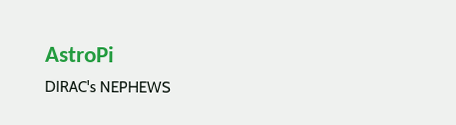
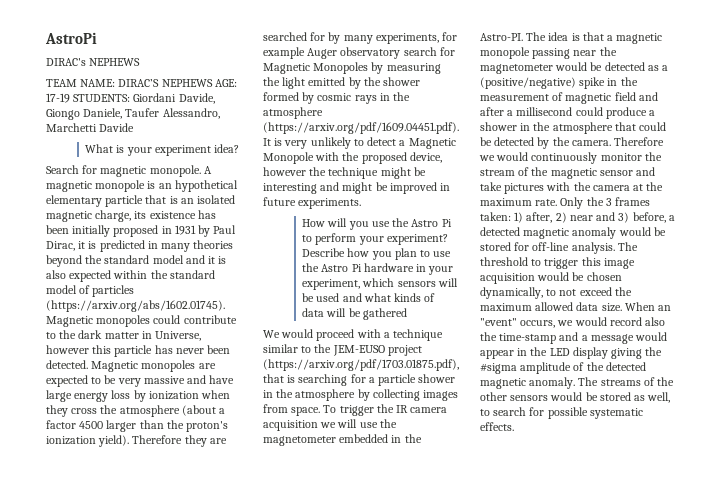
(172, 87) none -> [46,79,237,87] [46,93,215,104] [46,108,220,120] [46,123,135,132] [85,144,240,156] [46,165,212,177] [46,180,238,192] [46,195,236,207] [46,210,216,222] [46,225,237,237] [46,240,234,252] [46,255,227,267] [46,270,215,282] [46,285,135,297] [46,300,225,312] [46,315,237,327] [46,330,202,341] [46,345,231,357] [46,360,216,372] [46,375,235,387] [46,390,231,402] [46,405,226,417] [46,420,229,432] [46,435,227,447] [263,32,458,44] [263,47,455,59] [263,62,441,74] [263,77,421,89] [263,92,411,104] [263,107,323,119] [263,122,459,134] [263,137,456,149] [263,152,442,164] [263,167,426,179] [263,182,451,194] [263,197,362,209] [302,218,452,230] [302,233,448,245] [302,248,452,260] [302,263,454,275] [302,278,458,290] [302,293,436,302] [302,308,407,320] [263,329,444,341] [263,344,422,356] [263,359,459,371] [263,374,456,386] [263,389,459,401] [263,404,448,416] [263,419,397,431] [263,434,422,446] [480,32,663,44] [480,47,617,59] [480,62,669,74] [480,77,638,89] [480,92,658,104] [480,107,656,119] [480,122,667,134] [480,137,665,149] [479,152,662,164] [480,167,656,179] [480,182,664,194] [480,197,651,209] [480,212,675,223] [480,227,666,239] [480,242,638,254] [480,257,635,269] [480,272,622,284] [480,287,632,299] [480,302,672,312] [480,317,666,328] [480,332,668,344] [480,347,663,359] [480,362,646,374] [480,377,675,389] [480,392,671,403] [480,407,643,419] [480,422,514,431] // TEAM NAME: DIRAC’S NEPHEWS AGE: 17-19 STUDENTS: Giordani Davide, Giongo Daniele, Taufer Alessandro, Marchetti Davide // What is your experiment idea? // Search for magnetic monopole. A magnetic monopole is an hypothetical elementary particle that is an isolated magnetic charge, its existence has been initially proposed in 1931 by Paul Dirac, it is predicted in many theories beyond the standard model and it is also expected within the standard model of particles (https://arxiv.org/abs/1602.01745). Magnetic monopoles could contribute to the dark matter in Universe, however this particle has never been detected. Magnetic monopoles are expected to be very massive and have large energy loss by ionization when they cross the atmosphere (about a factor 4500 larger than the proton's ionization yield). Therefore they are searched for by many experiments, for example Auger observatory search for Magnetic Monopoles by measuring the light emitted by the shower formed by cosmic rays in the atmosphere (https://arxiv.org/pdf/1609.04451.pdf). It is very unlikely to detect a Magnetic Monopole with the proposed device, however the technique might be interesting and might be improved in future experiments. // How will you use the Astro Pi to perform your experiment? Describe how you plan to use the Astro Pi hardware in your experiment, which sensors will be used and what kinds of data will be gathered // We would proceed with a technique similar to the JEM-EUSO project (https://arxiv.org/pdf/1703.01875.pdf), that is searching for a particle shower in the atmosphere by collecting images from space. To trigger the IR camera acquisition we will use the magnetometer embedded in the Astro-PI. The idea is that a magnetic monopole passing near the magnetometer would be detected as a (positive/negative) spike in the measurement of magnetic field and after a millisecond could produce a shower in the atmosphere that could be detected by the camera. Therefore we would continuously monitor the stream of the magnetic sensor and take pictures with the camera at the maximum rate. Only the 3 frames taken: 1) after, 2) near and 3) before, a detected magnetic anomaly would be stored for off-line analysis. The threshold to trigger this image acquisition would be chosen dynamically, to not exceed the maximum allowed data size. When an "event" occurs, we would record also the time-stamp and a message would appear in the LED display giving the #sigma amplitude of the detected magnetic anomaly. The streams of the other sensors would be stored as well, to search for possible systematic effects.

